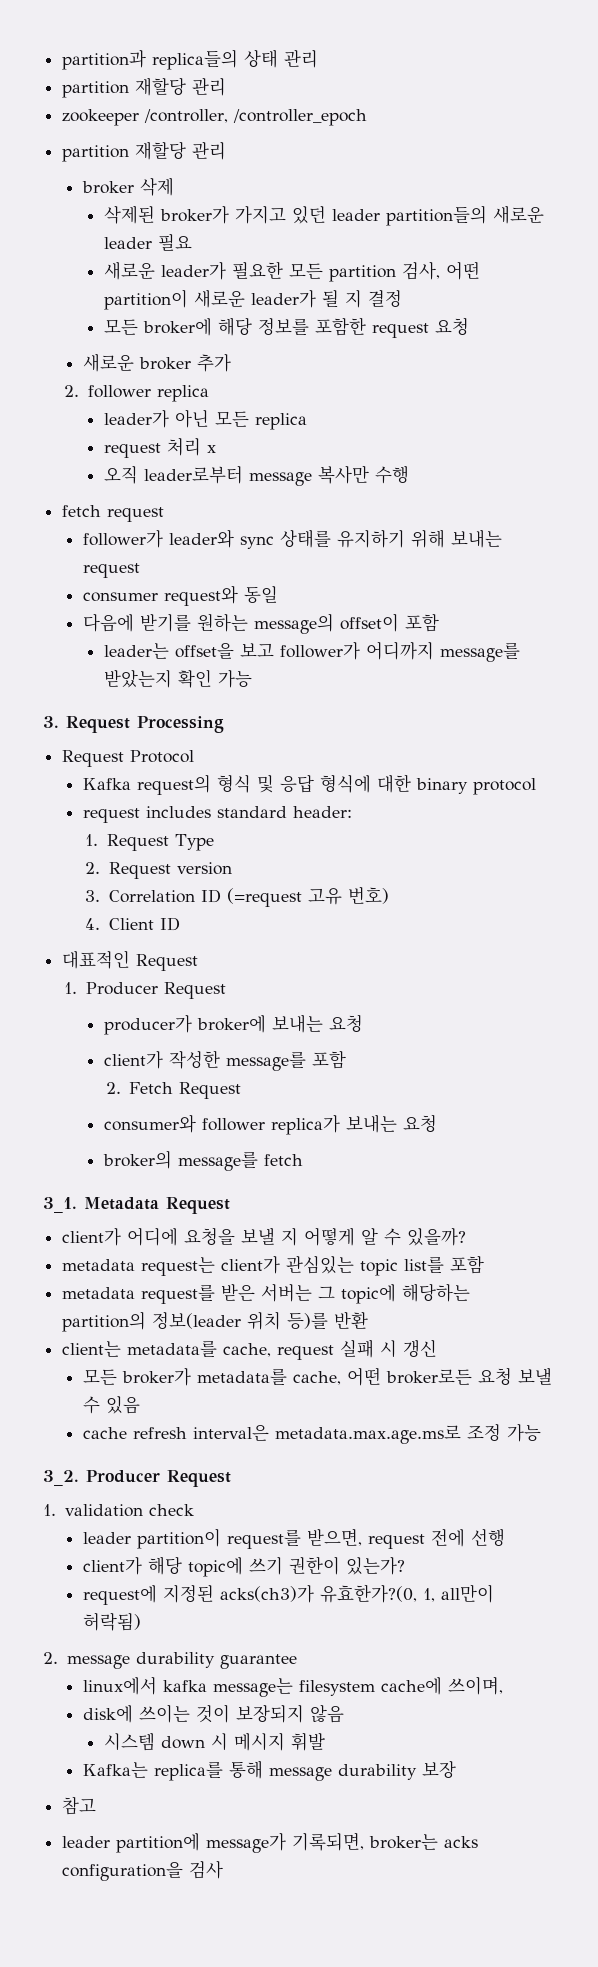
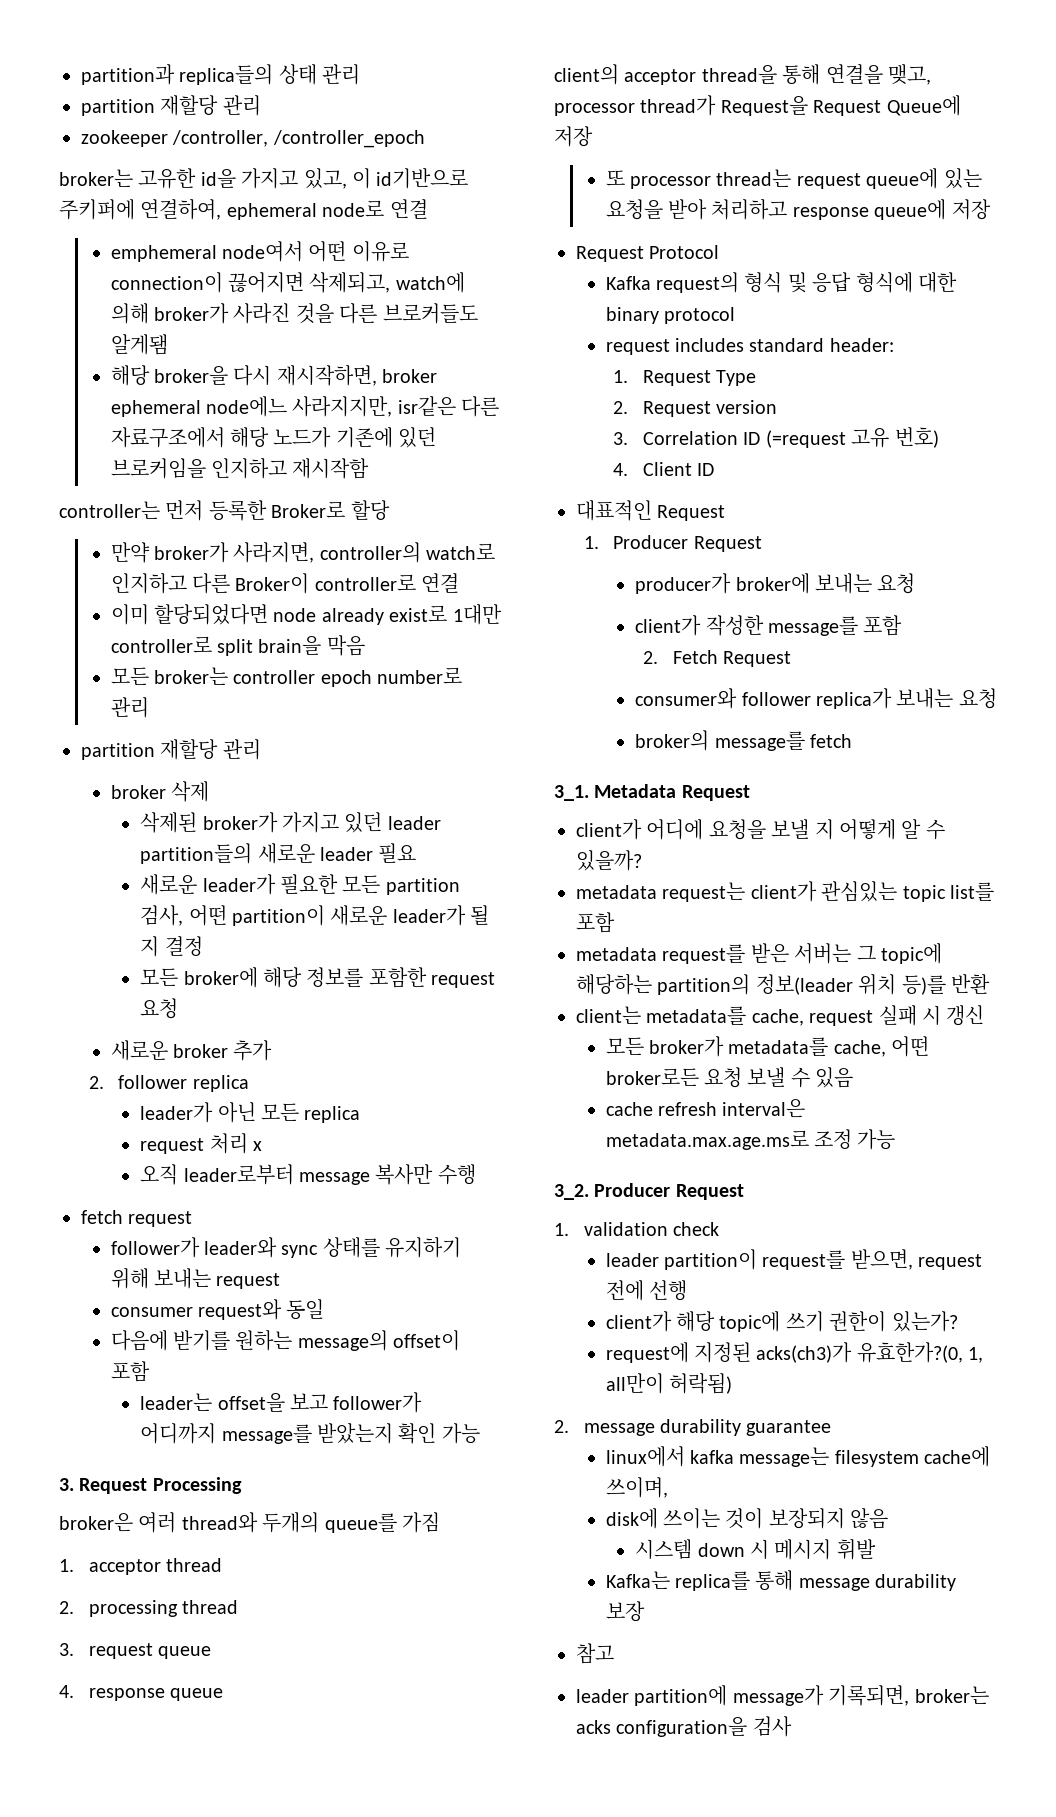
(368, 117) none -> [59,168,469,189] [59,199,428,220] [110,241,409,262] [110,272,465,293] [110,303,478,324] [110,334,168,355] [110,365,438,386] [110,396,500,417] [110,427,437,448] [110,458,370,479] [59,500,390,521] [110,542,496,563] [110,573,460,594] [110,604,502,625] [110,635,365,656] [110,667,463,687] [110,697,149,718] // broker는 고유한 id을 가지고 있고, 이 id기반으로 주키퍼에 연결하여, ephemeral node로 연결 // emphemeral node여서 어떤 이유로 connection이 끊어지면 삭제되고, watch에 의해 broker가 사라진 것을 다른 브로커들도 알게됌 // 해당 broker을 다시 재시작하면, broker ephemeral node에느 사라지지만, isr같은 다른 자료구조에서 해당 노드가 기존에 있던 브로커임을 인지하고 재시작함 // controller는 먼저 등록한 Broker로 할당 // 만약 broker가 사라지면, controller의 watch로 인지하고 다른 Broker이 controller로 연결 // 이미 할당되었다면 node already exist로 1대만 controller로 split brain을 막음 // 모든 broker는 controller epoch number로 관리
(224, 724) none -> [59,1512,440,1533] [59,1558,223,1575] [59,1600,239,1617] [59,1643,212,1659] [59,1685,224,1701] [554,64,931,85] [554,95,961,116] [554,126,593,147] [605,168,982,189] [605,199,991,220] // broker은 여러 thread와 두개의 queue를 가짐 // 1. acceptor thread // 2. processing thread // 3. request queue // 4. response queue // client의 acceptor thread을 통해 연결을 맺고, processor thread가 Request을 Request Queue에 저장 // 또 processor thread는 request queue에 있는 요청을 받아 처리하고 response queue에 저장

